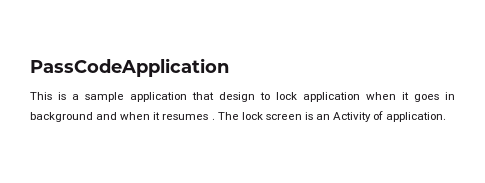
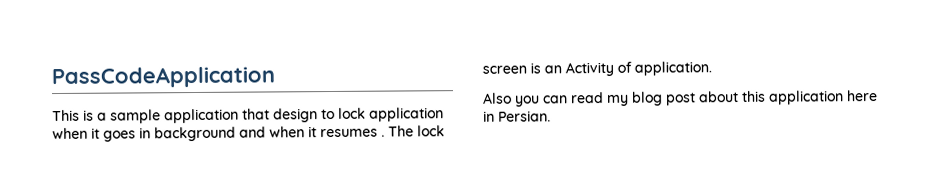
(447, 117) none -> [483,90,878,107] [483,110,551,122] // Also you can read my blog post about this application here in Persian.

